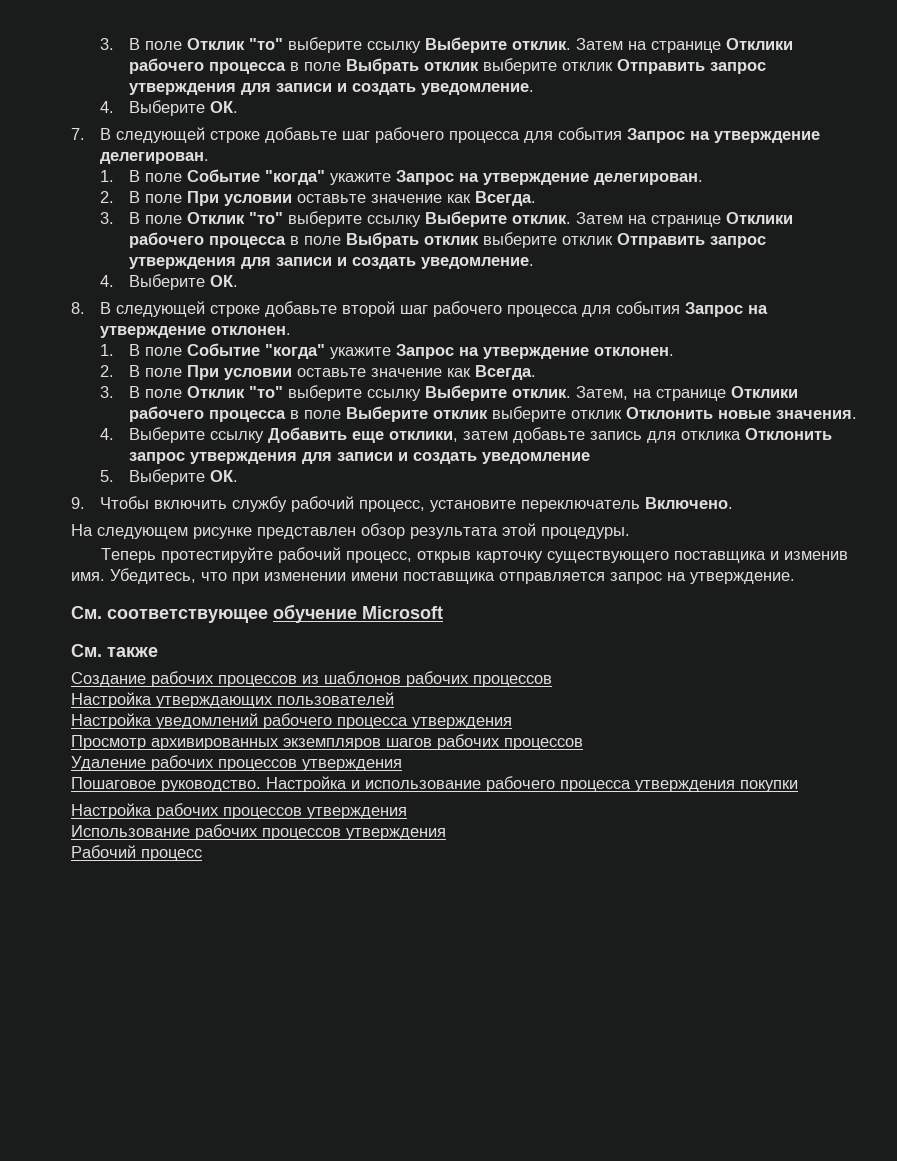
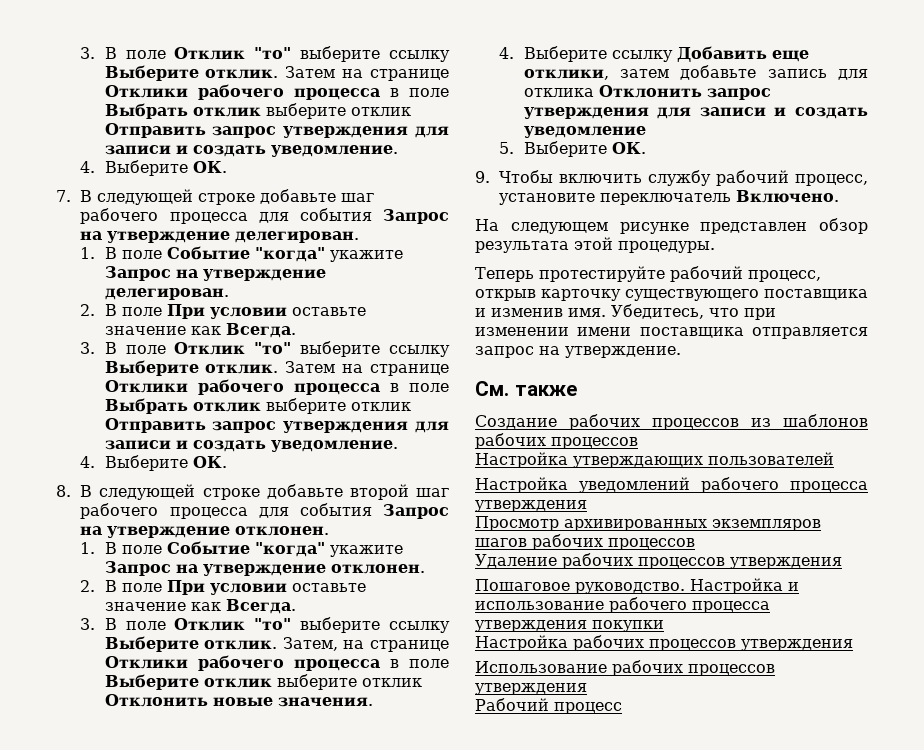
[71,604,443,623] // См. соответствующее обучение Microsoft -> (681, 352) none

